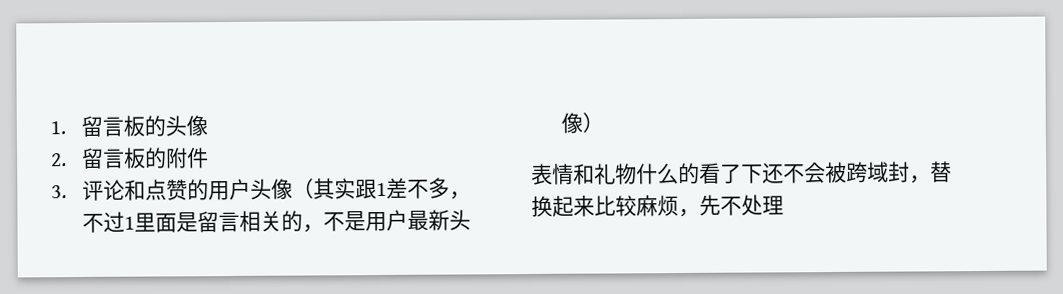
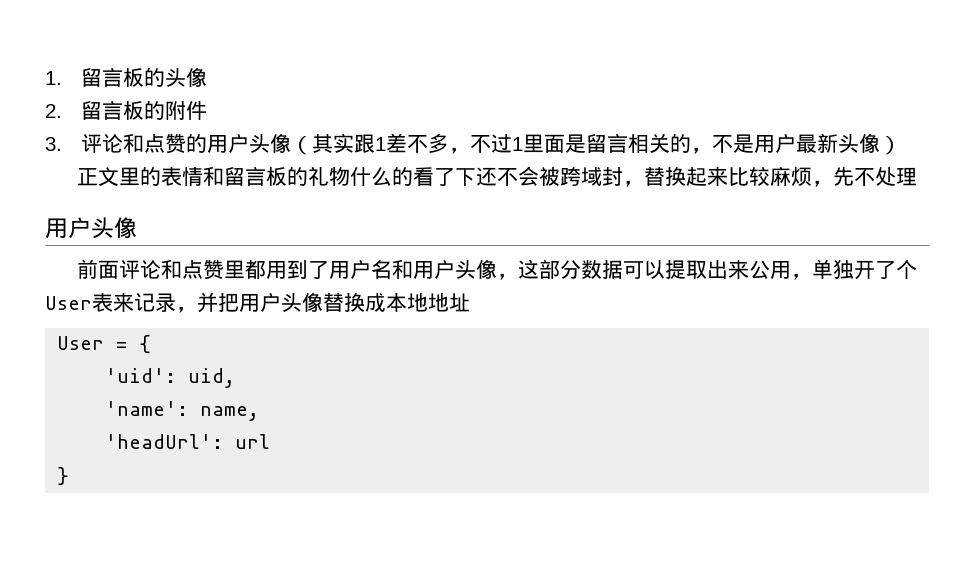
[531,163,595,186] 表情和 -> [77,166,309,187] 正文里的表情和留言板的
(784, 205) none -> [45,217,137,239] [77,259,918,280] [45,292,470,313] [57,335,152,353] [105,368,236,388] [105,401,260,421] [105,434,271,449] [57,467,70,485] // 用户头像 // 前面评论和点赞里都用到了用户名和用户头像，这部分数据可以提取出来公用，单独开了个User表来记录，并把用户头像替换成本地地址 // User = { // 'uid': uid, // 'name': name, // 'headUrl': url // }

